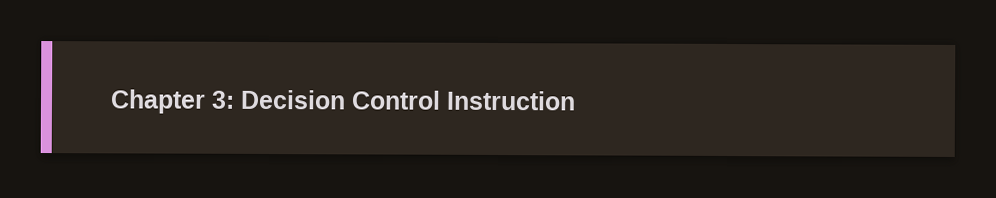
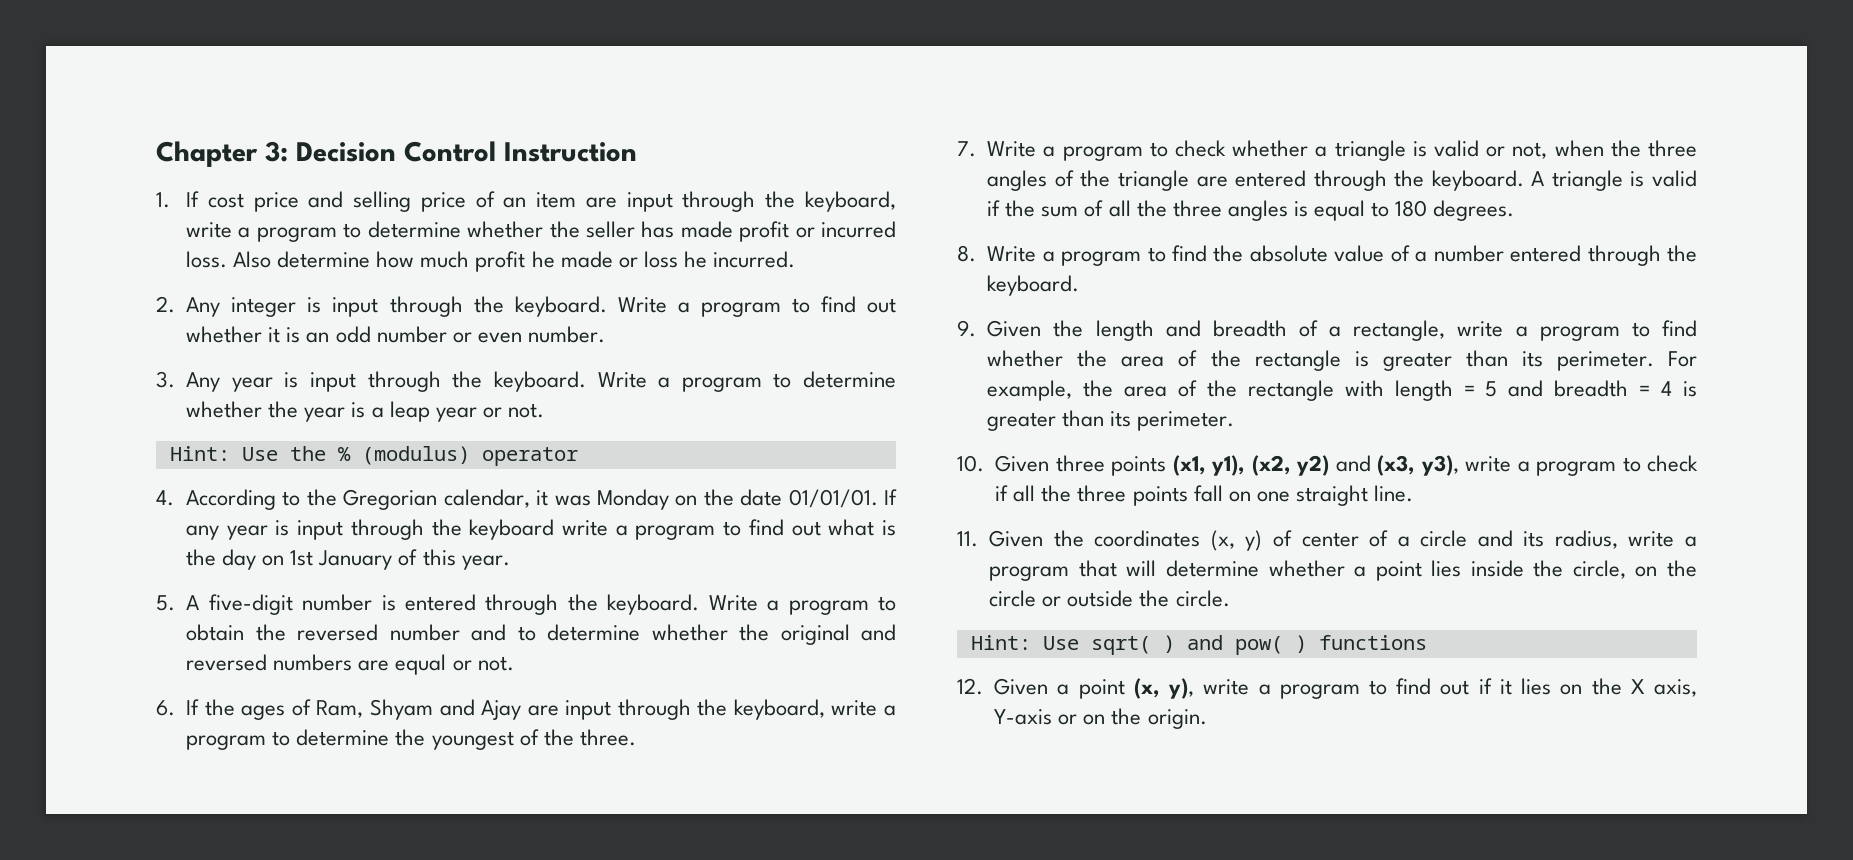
(576, 100) none -> [156,191,897,212] [186,221,896,242] [186,251,795,272] [156,296,896,317] [186,326,605,343] [156,371,897,392] [186,401,544,422] [169,446,578,466] [156,489,897,510] [186,519,897,540] [186,549,510,570] [156,594,896,615] [186,624,897,645] [186,654,514,675] [156,699,897,720] [186,729,636,750] [957,140,1697,161] [987,170,1697,191] [987,200,1515,221] [957,245,1697,266] [987,275,1080,296] [957,320,1697,341] [987,350,1697,371] [987,380,1698,401] [987,410,1235,431] [957,455,1698,476] [995,485,1413,506] [957,530,1697,551] [989,560,1697,581] [989,590,1230,607] [970,635,1427,655] [957,678,1698,699] [994,708,1207,729] // 1. If cost price and selling price of an item are input through the keyboard, write a program to determine whether the seller has made profit or incurred loss. Also determine how much profit he made or loss he incurred. // 2. Any integer is input through the keyboard. Write a program to find out whether it is an odd number or even number. // 3. Any year is input through the keyboard. Write a program to determine whether the year is a leap year or not. // Hint: Use the % (modulus) operator // 4. According to the Gregorian calendar, it was Monday on the date 01/01/01. If any year is input through the keyboard write a program to find out what is the day on 1st January of this year. // 5. A five-digit number is entered through the keyboard. Write a program to obtain the reversed number and to determine whether the original and reversed numbers are equal or not. // 6. If the ages of Ram, Shyam and Ajay are input through the keyboard, write a program to determine the youngest of the three. // 7. Write a program to check whether a triangle is valid or not, when the three angles of the triangle are entered through the keyboard. A triangle is valid if the sum of all the three angles is equal to 180 degrees. // 8. Write a program to find the absolute value of a number entered through the keyboard. // 9. Given the length and breadth of a rectangle, write a program to find whether the area of the rectangle is greater than its perimeter. For example, the area of the rectangle with length = 5 and breadth = 4 is greater than its perimeter. // 10. Given three points (x1, y1), (x2, y2) and (x3, y3), write a program to check if all the three points fall on one straight line. // 11. Given the coordinates (x, y) of center of a circle and its radius, write a program that will determine whether a point lies inside the circle, on the circle or outside the circle. // Hint: Use sqrt( ) and pow( ) functions // 12. Given a point (x, y), write a program to find out if it lies on the X axis, Y-axis or on the origin.

